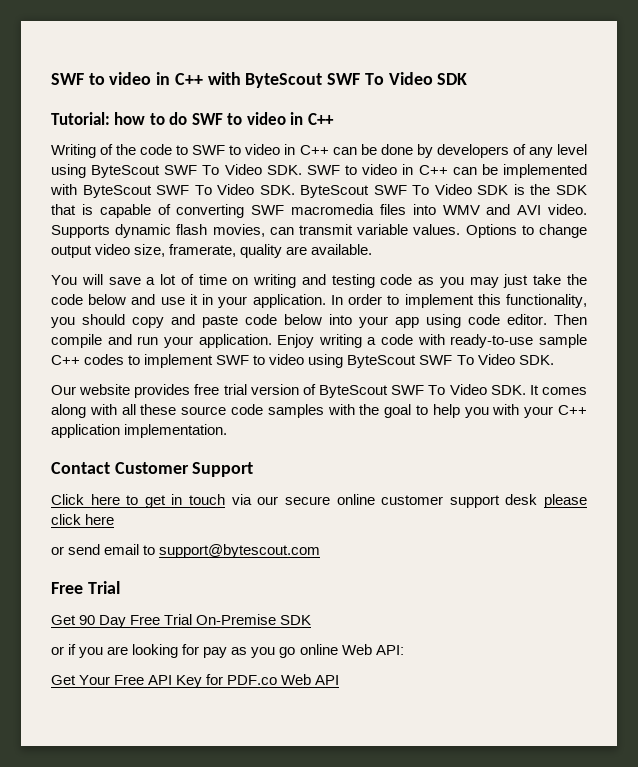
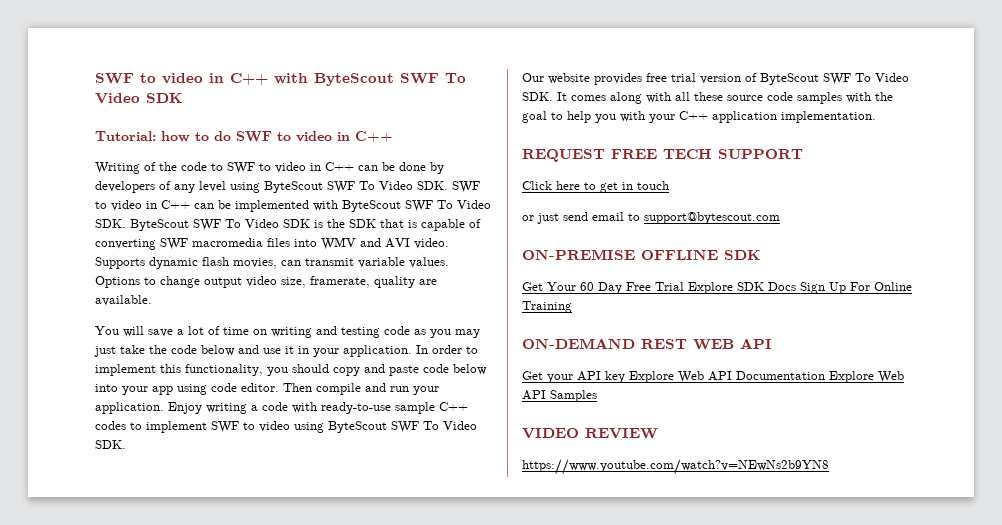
[51,462,254,477] Contact Customer Support -> [522,149,803,162] REQUEST FREE TECH SUPPORT
[231,494,588,508] [51,514,115,525] [51,546,64,555] via our secure online customer support desk please click here // or -> [522,213,559,224] // or just
[51,581,120,594] [51,615,96,625] Free Trial // Get 90 -> [522,249,761,260] [522,282,594,291] ON-PREMISE OFFLINE SDK // Get Your 60
[196,614,312,625] [51,644,404,658] [51,674,340,688] On-Premise SDK // or if you are looking for pay as you go online Web API: // Get Your Free API Key for PDF.co Web API -> [688,282,912,294] [522,301,572,313] [522,338,772,350] [522,371,904,383] [522,390,597,402] [522,428,658,439] [522,459,829,475] Explore SDK Docs Sign Up For Online Training // ON-DEMAND REST WEB API // Get your API key Explore Web API Documentation Explore Web API Samples // VIDEO REVIEW // https://www.youtube.com/watch?v=NEwNs2b9YN8

